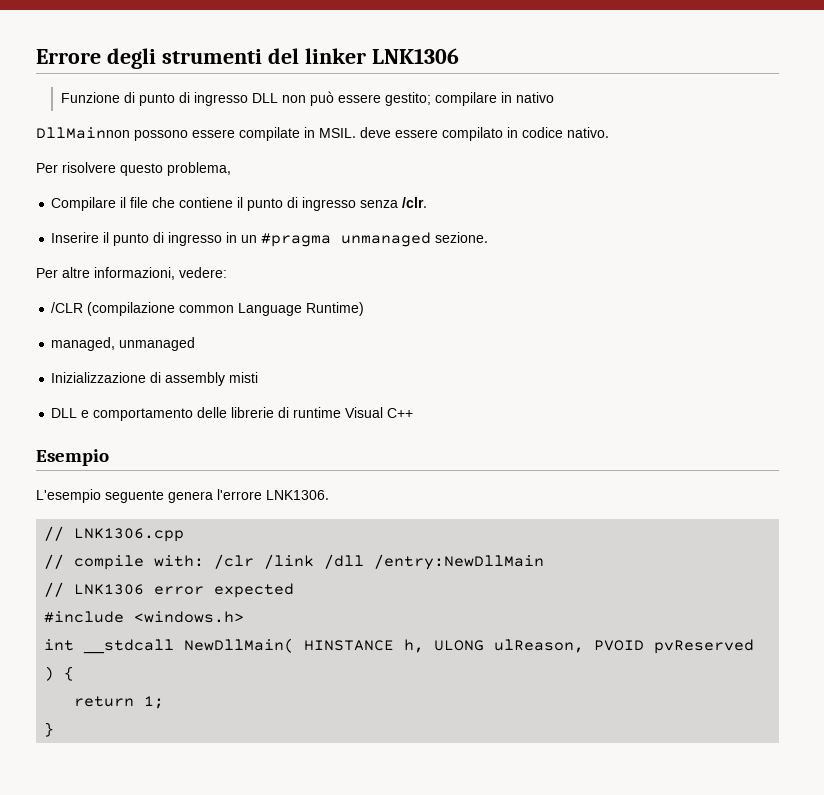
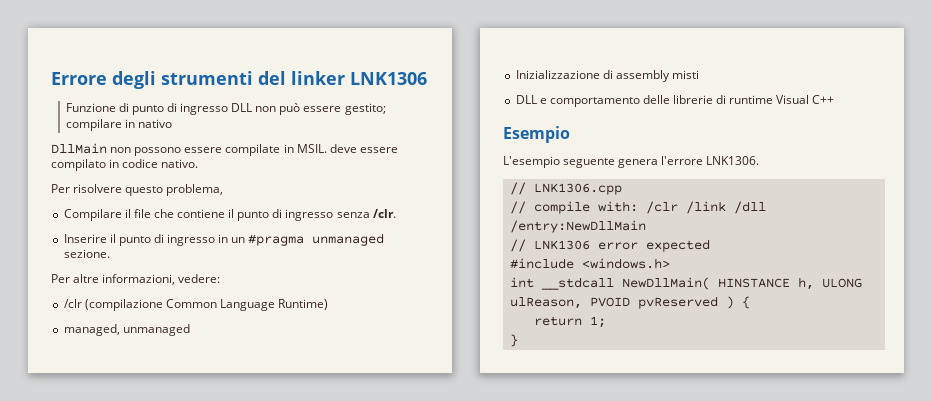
[36,127,130,139] DllMainnon -> [51,143,132,154] DllMain non
[51,302,235,316] /CLR (compilazione common -> [63,299,217,311] /clr (compilazione Common

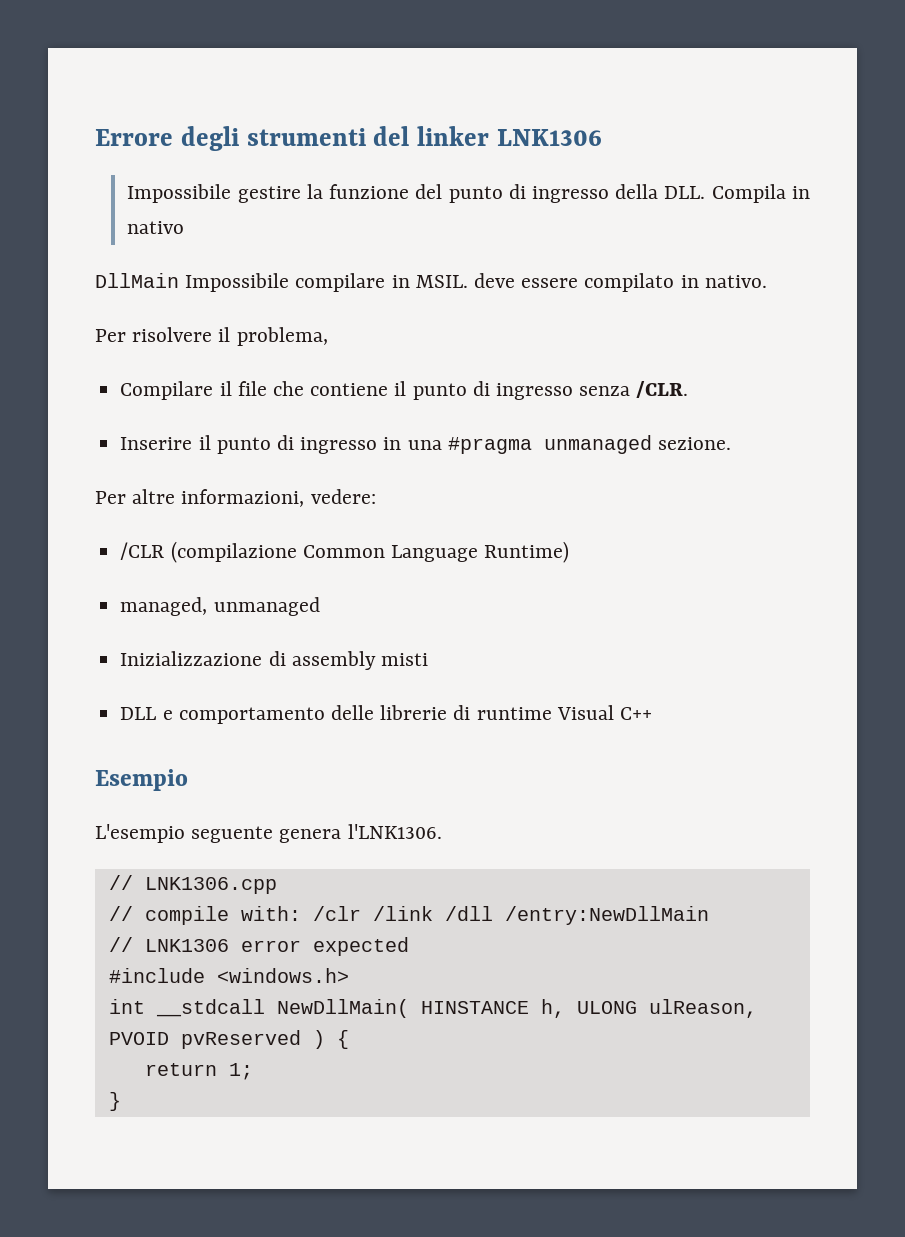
[65,103,386,115] [65,119,122,131] Funzione di punto di ingresso DLL non può essere gestito; compilare -> [127,184,786,203] Impossibile gestire la funzione del punto di ingresso della DLL. Compila
[110,144,281,156] non possono essere compilate -> [185,273,386,292] Impossibile compilare
[122,159,159,168] codice -> (699, 281) none
[125,186,164,196] questo -> [218,327,231,342] il
[372,209,396,218] /clr. -> [636,381,689,398] /CLR.
[231,237,246,243] un -> [407,440,442,450] una
[63,299,82,308] /clr -> [120,542,165,560] /CLR
[661,156,760,165] l'errore LNK1306. -> [347,824,442,839] l'LNK1306.

